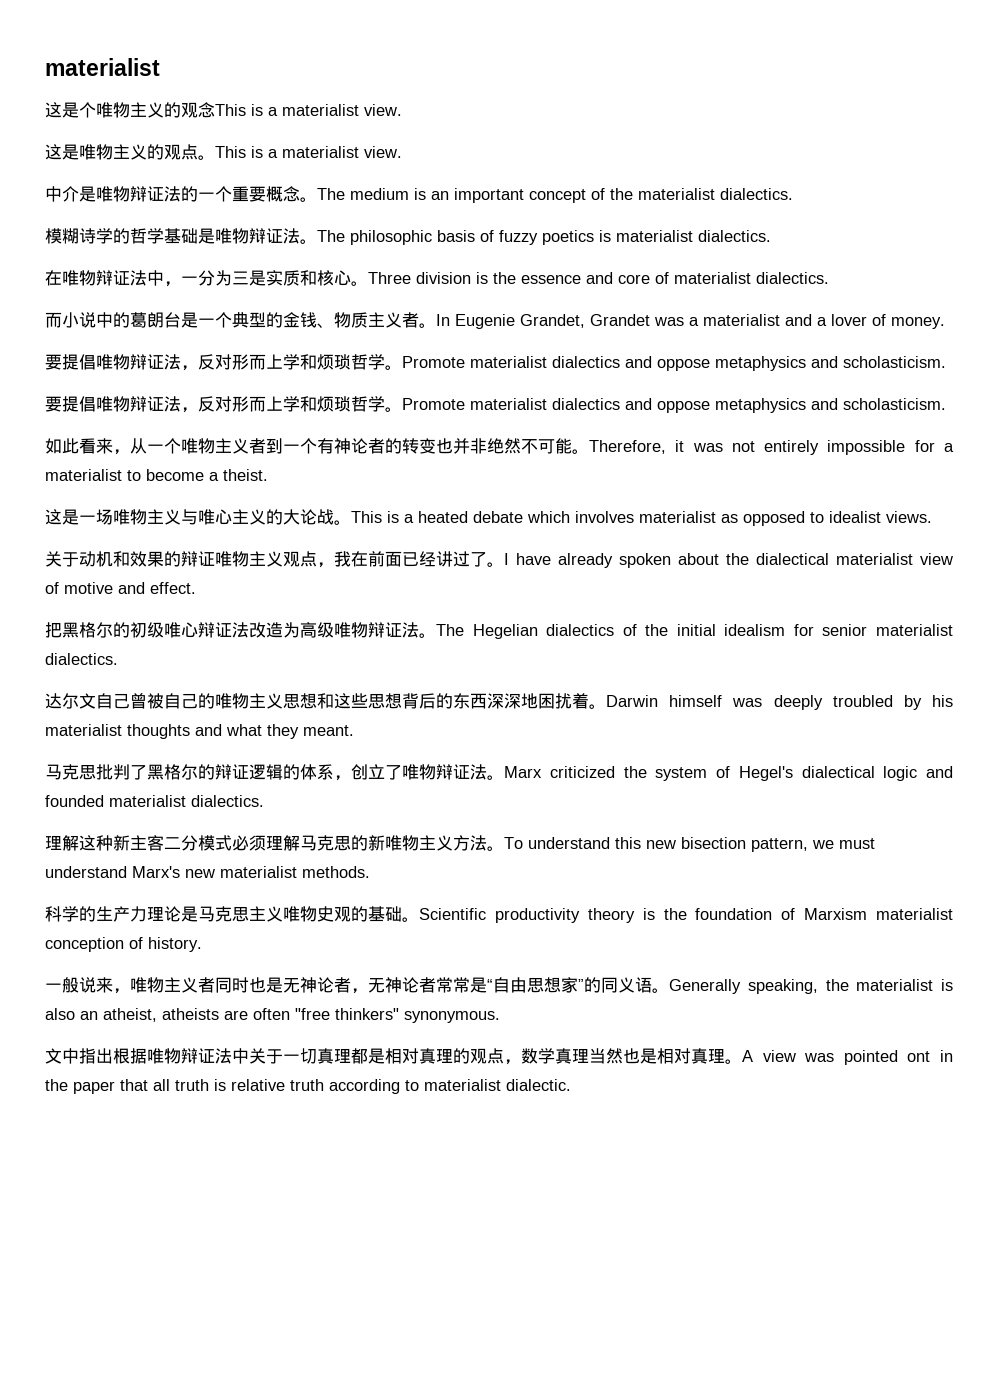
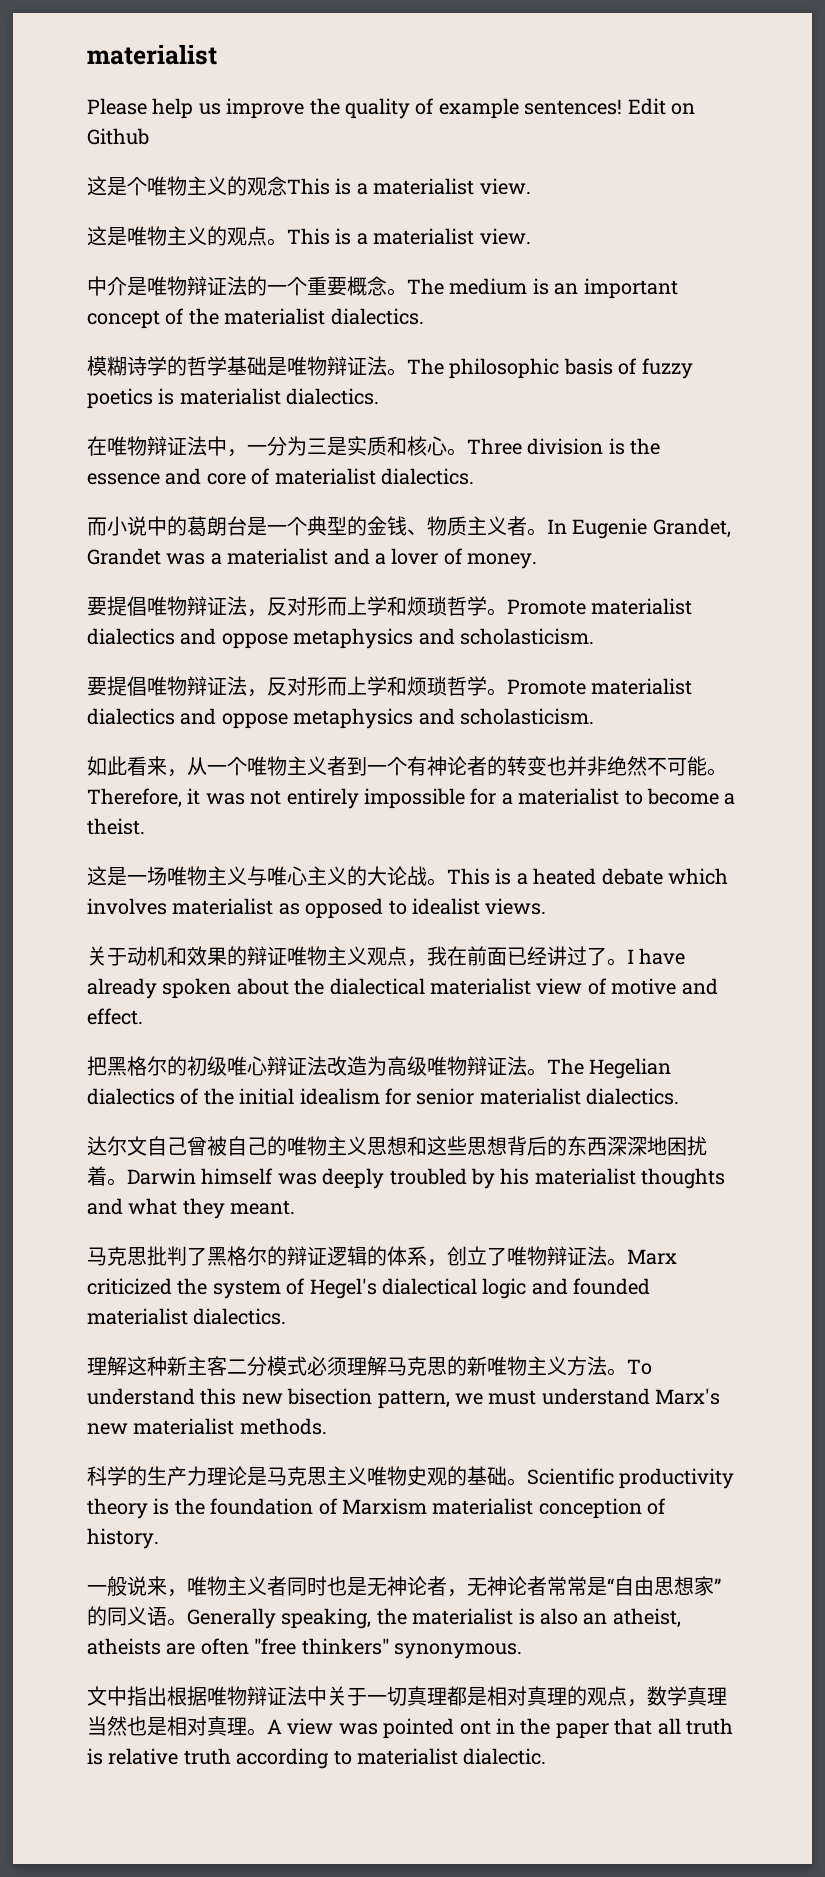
[45,58,160,76] materialist -> [87,44,217,65] [87,98,695,119] [87,128,149,145] materialist // Please help us improve the quality of example sentences! Edit on Github

